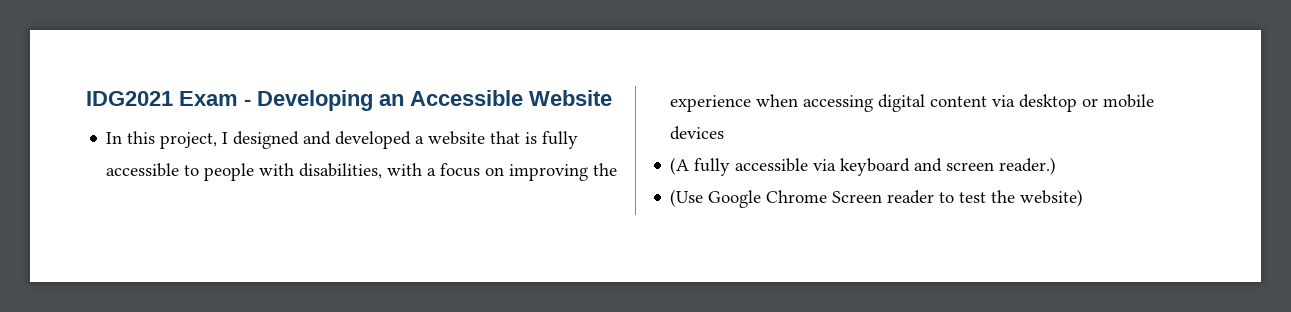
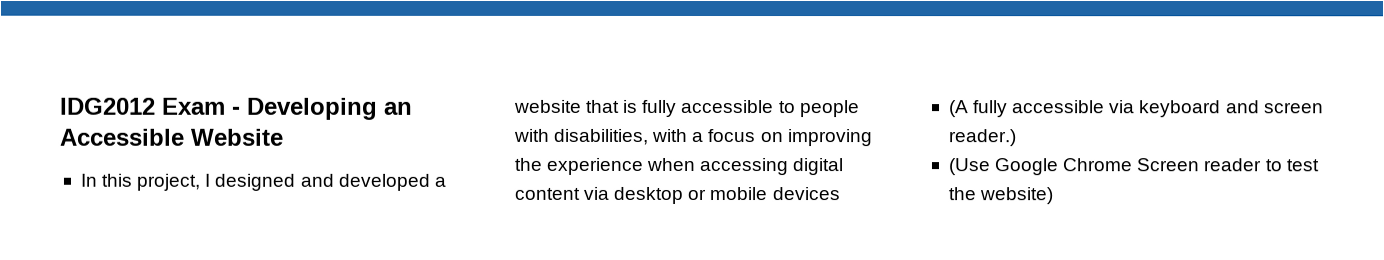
[86,91,173,106] IDG2021 -> [60,97,156,115] IDG2012

